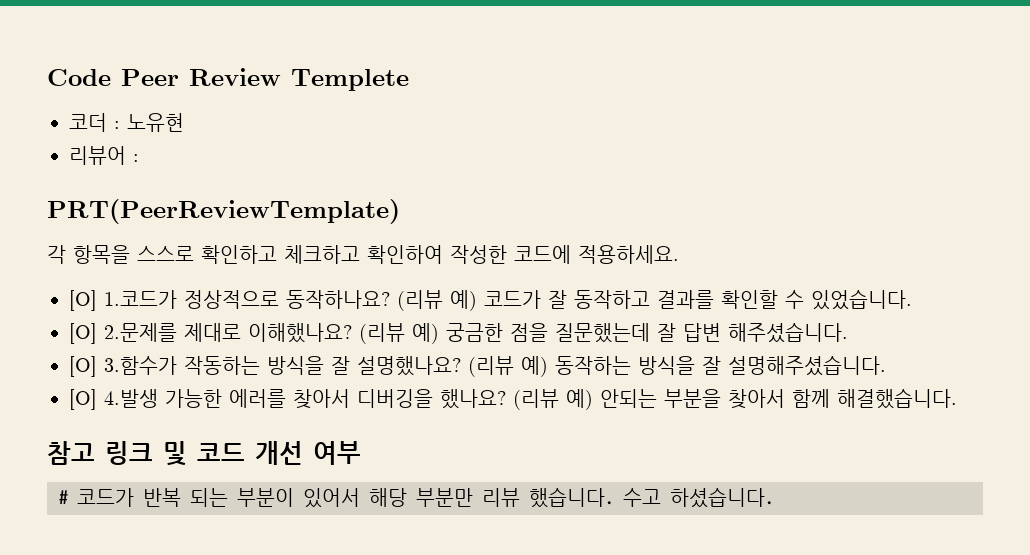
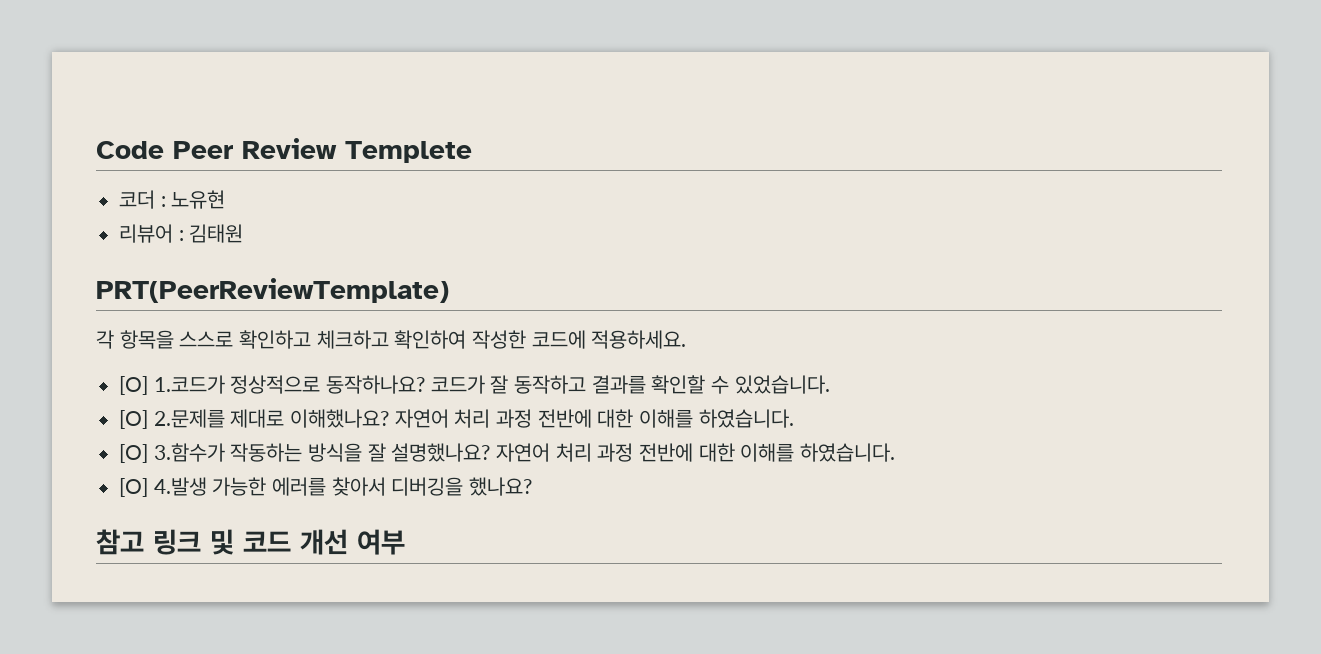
(139, 158) none -> [189,224,244,243] 김태원
[397,290,477,311] (리뷰 예) -> (426, 384) none
[359,322,848,344] (리뷰 예) 궁금한 점을 질문했는데 잘 답변 해주셨습니다. -> [394,409,794,428] 자연어 처리 과정 전반에 대한 이해를 하였습니다.
[468,355,886,377] (리뷰 예) 동작하는 방식을 잘 설명해주셨습니다. -> [496,443,896,462] 자연어 처리 과정 전반에 대한 이해를 하였습니다.
[513,388,957,410] (리뷰 예) 안되는 부분을 찾아서 함께 해결했습니다. -> (533, 486) none
[59,487,774,508] // # 코드가 반복 되는 부분이 있어서 해당 부분만 리뷰 했습니다. 수고 하셨습니다. -> (405, 542) none

